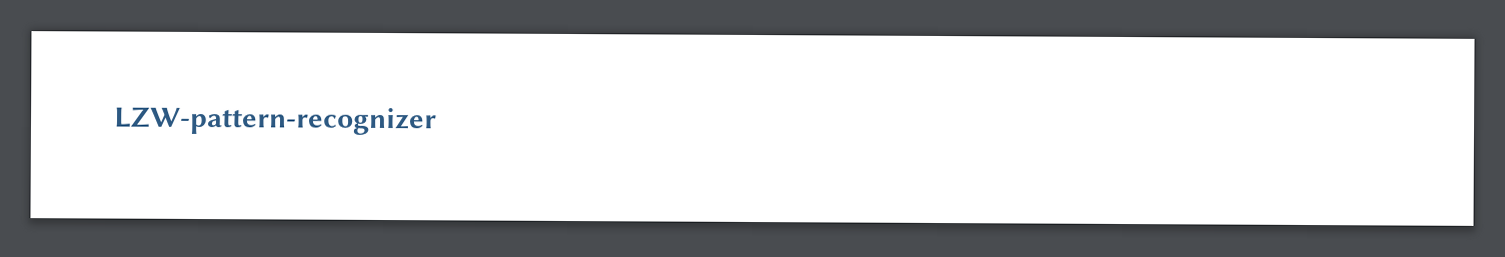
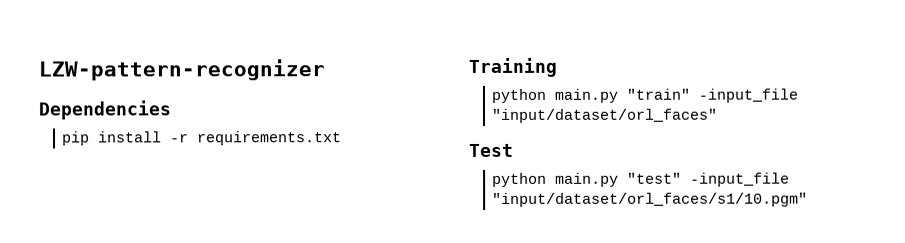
(437, 121) none -> [38,100,171,120] [62,131,343,146] [468,57,557,77] [491,88,799,103] [491,108,719,123] [469,143,514,157] [492,172,791,187] [492,192,809,207] // Dependencies // pip install -r requirements.txt // Training // python main.py "train" -input_file "input/dataset/orl_faces" // Test // python main.py "test" -input_file "input/dataset/orl_faces/s1/10.pgm"

